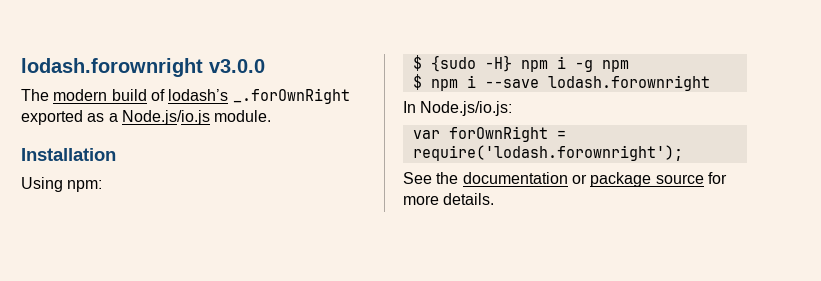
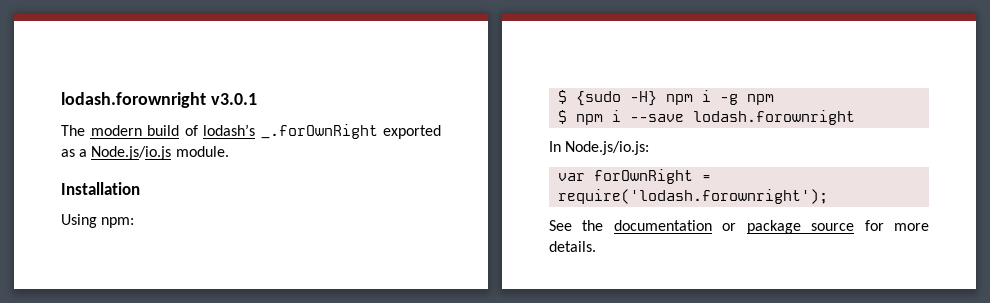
[21,58,265,77] lodash.forownright v3.0.0 -> [61,92,257,108] lodash.forownright v3.0.1

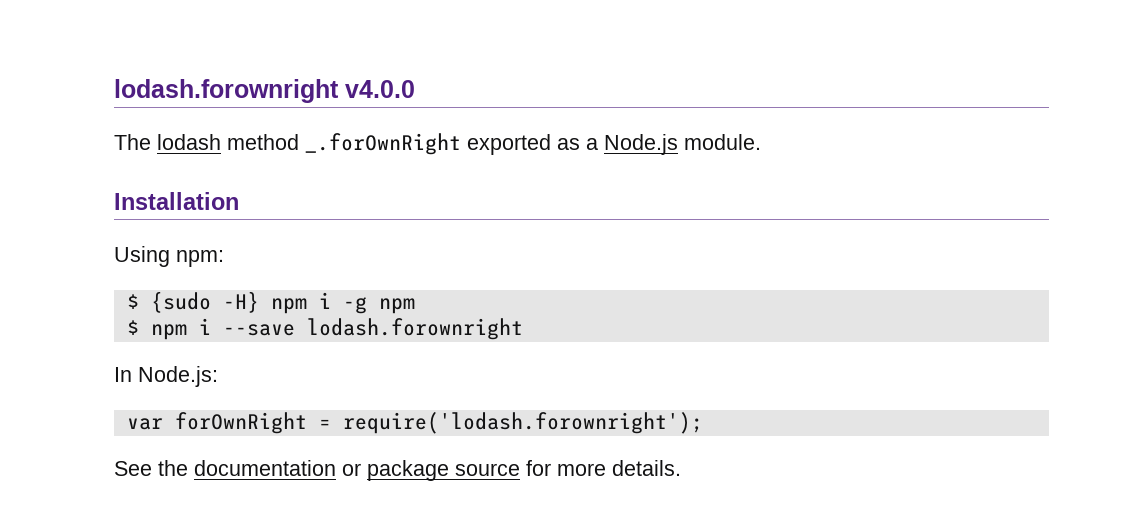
[61,92,257,108] lodash.forownright v3.0.1 -> [114,79,415,103] lodash.forownright v4.0.0
[90,124,255,136] modern build of lodash’s -> [157,134,299,150] lodash method
[91,146,172,160] Node.js/io.js -> [604,134,678,155] Node.js
[565,141,650,155] Node.js/io.js: -> [138,366,218,387] Node.js:

